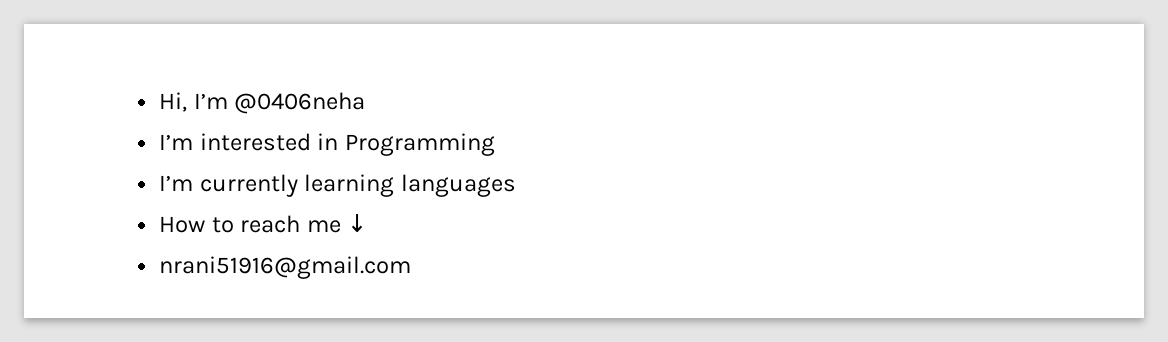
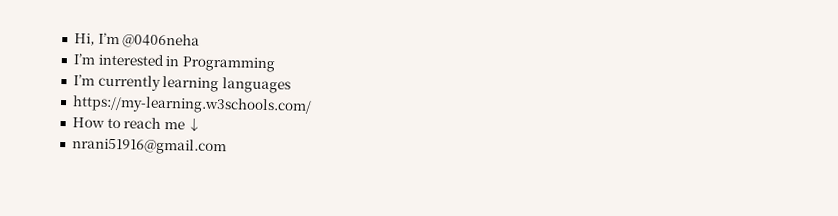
(516, 185) none -> [71,95,312,115] // https://my-learning.w3schools.com/

